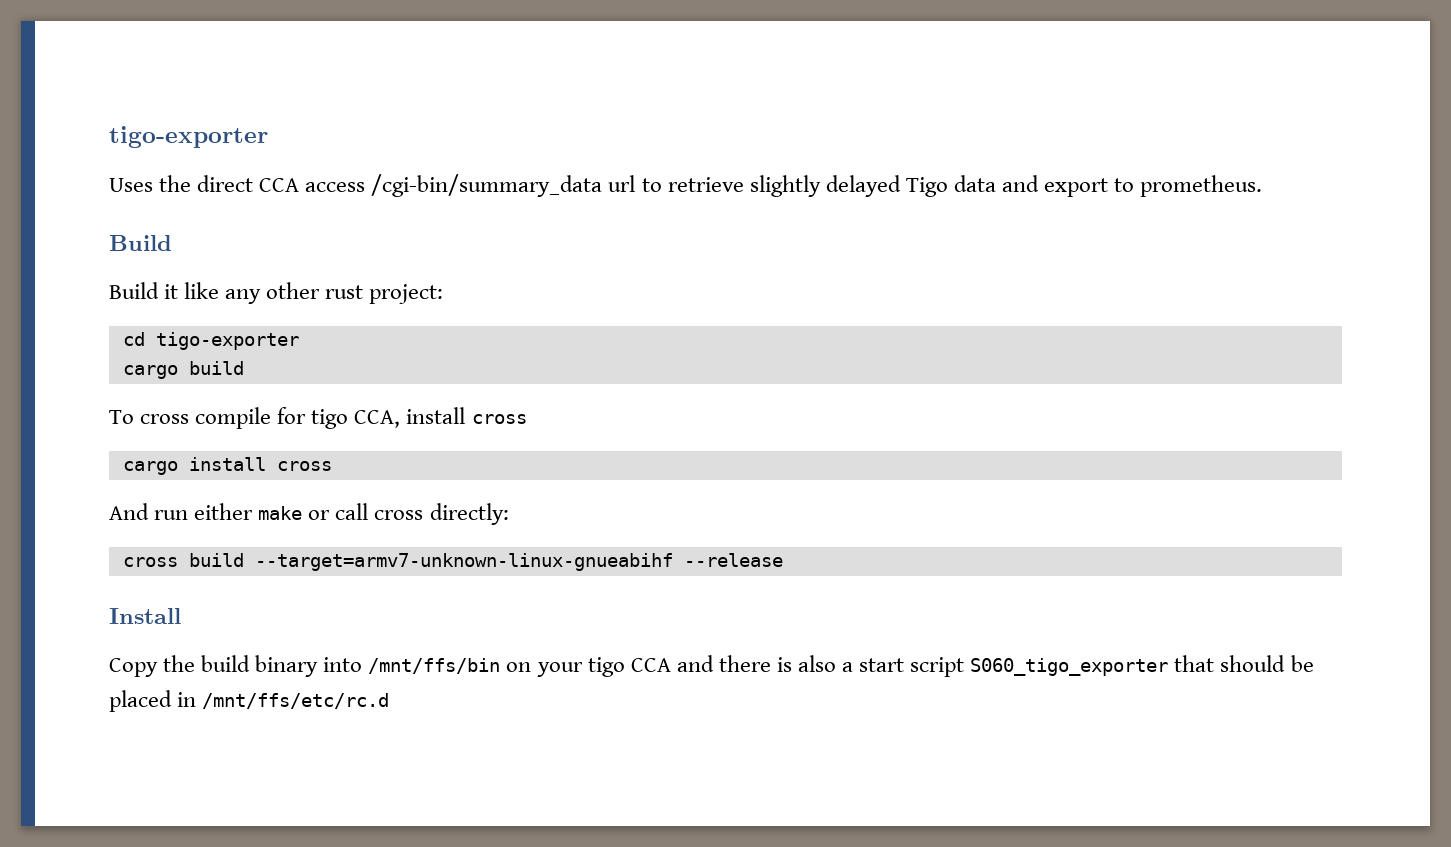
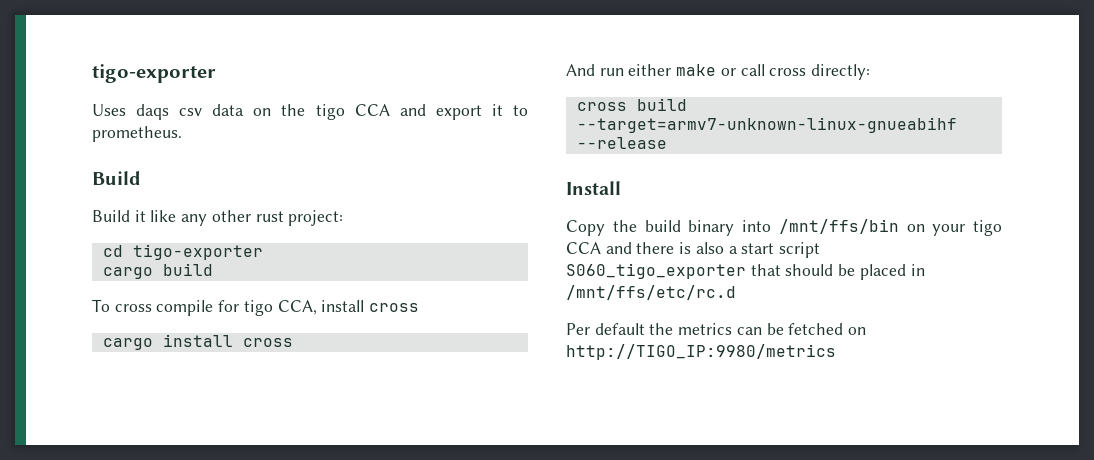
[159,174,996,197] the direct CCA access /cgi-bin/summary_data url to retrieve slightly delayed Tigo data -> [136,104,390,120] daqs csv data on the tigo CCA
(1109, 187) none -> [491,104,503,116] it
(390, 701) none -> [566,323,867,335] [566,344,836,360] // Per default the metrics can be fetched on http://TIGO_IP:9980/metrics

